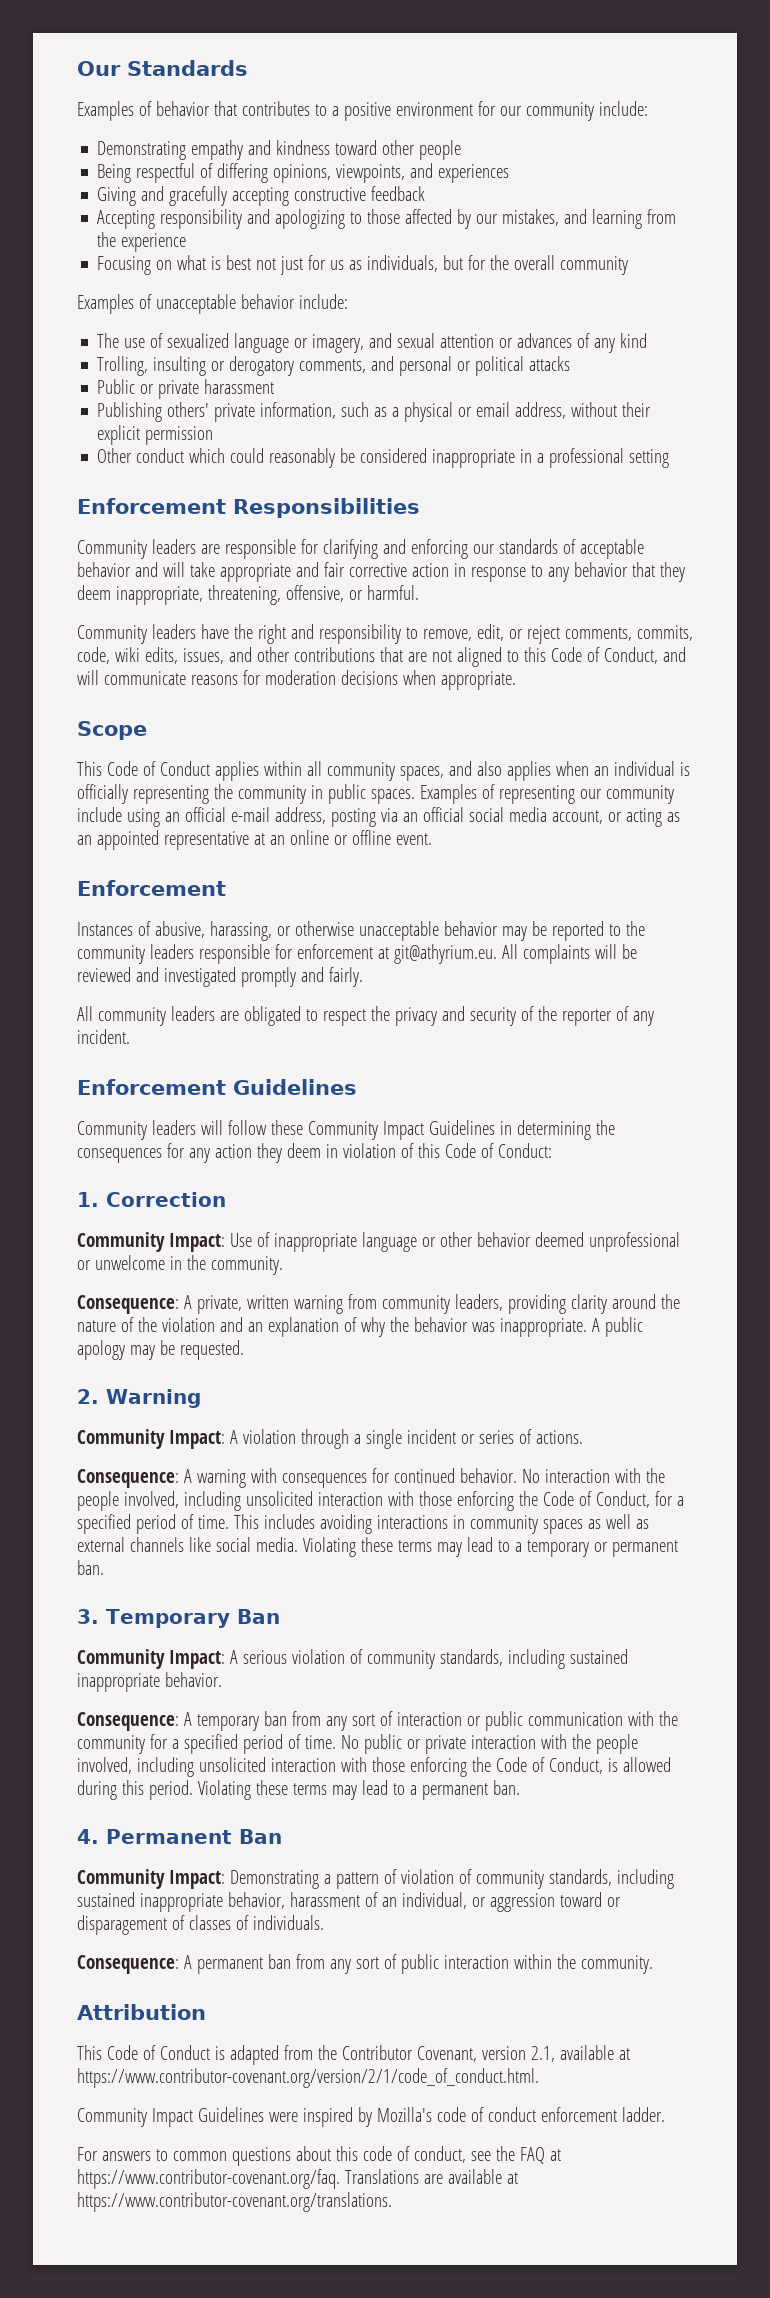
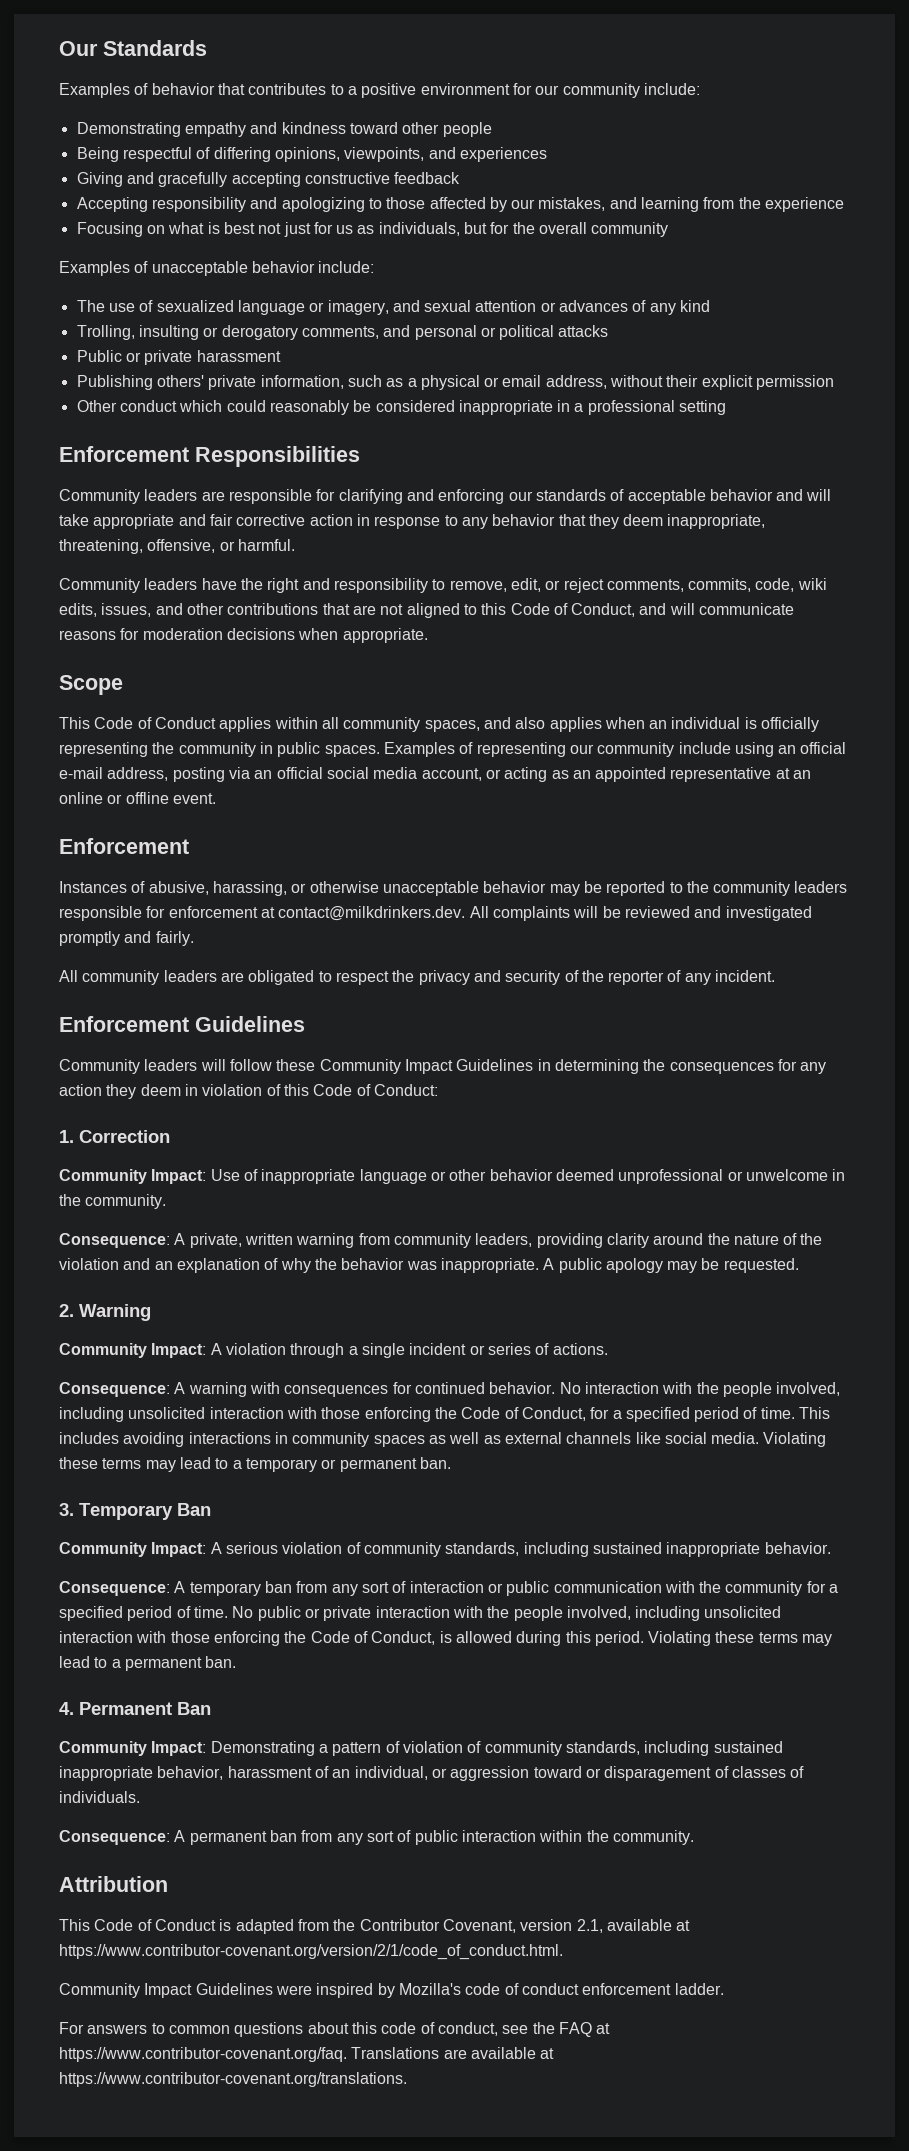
[393,944,497,964] git@athyrium.eu. -> [278,906,466,921] contact@milkdrinkers.dev.

